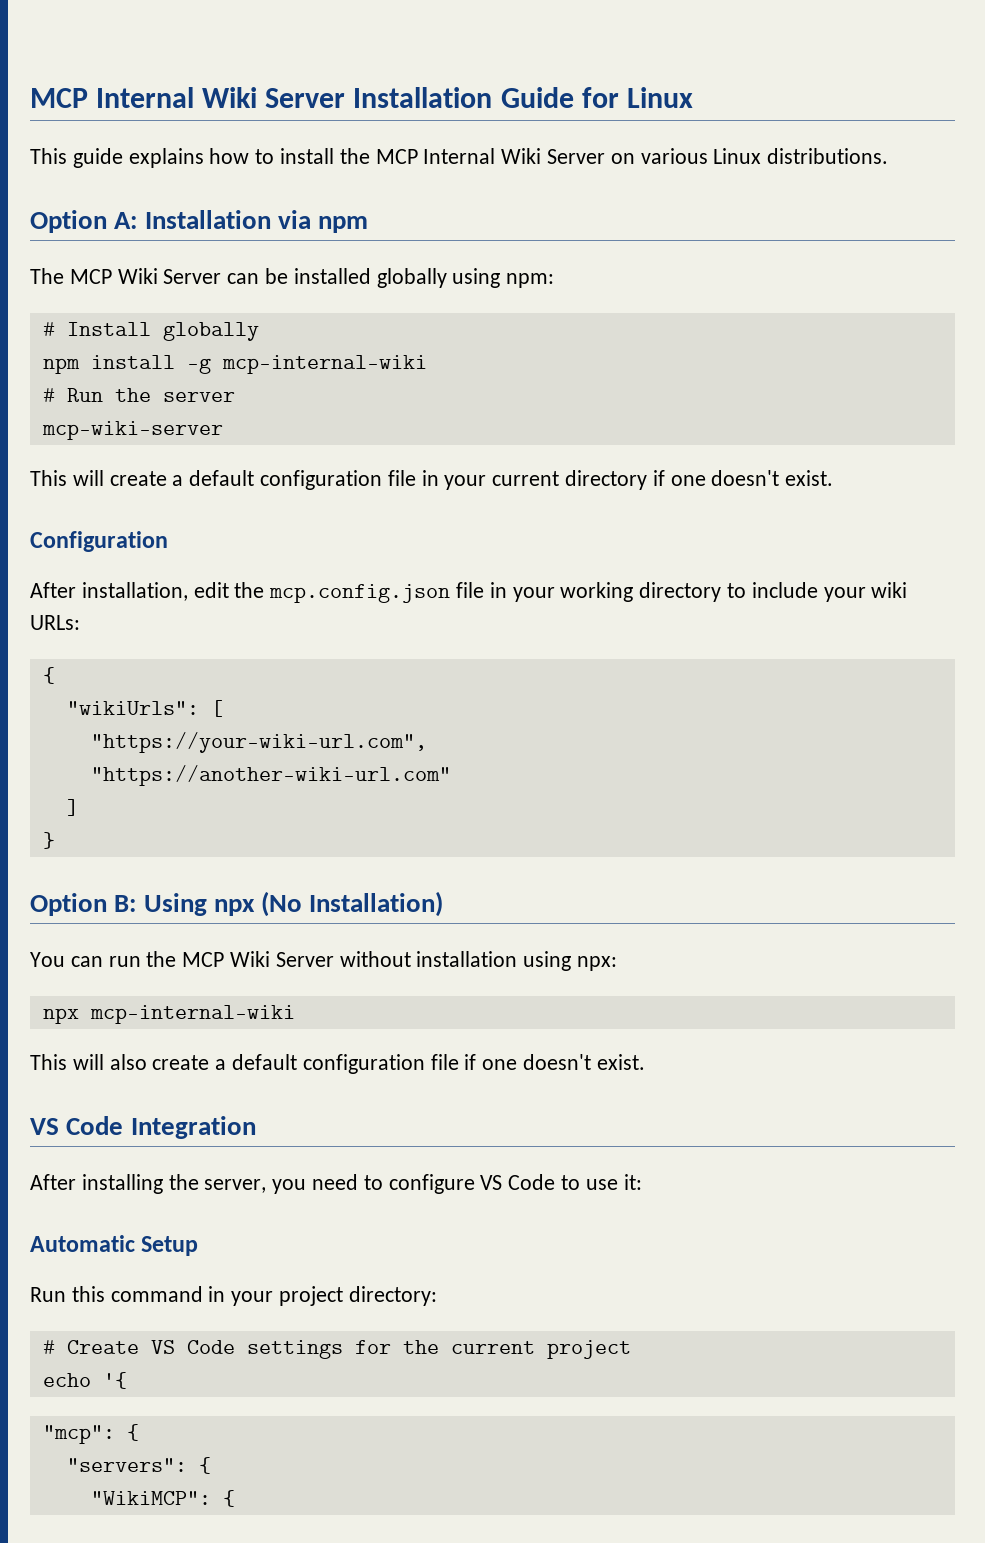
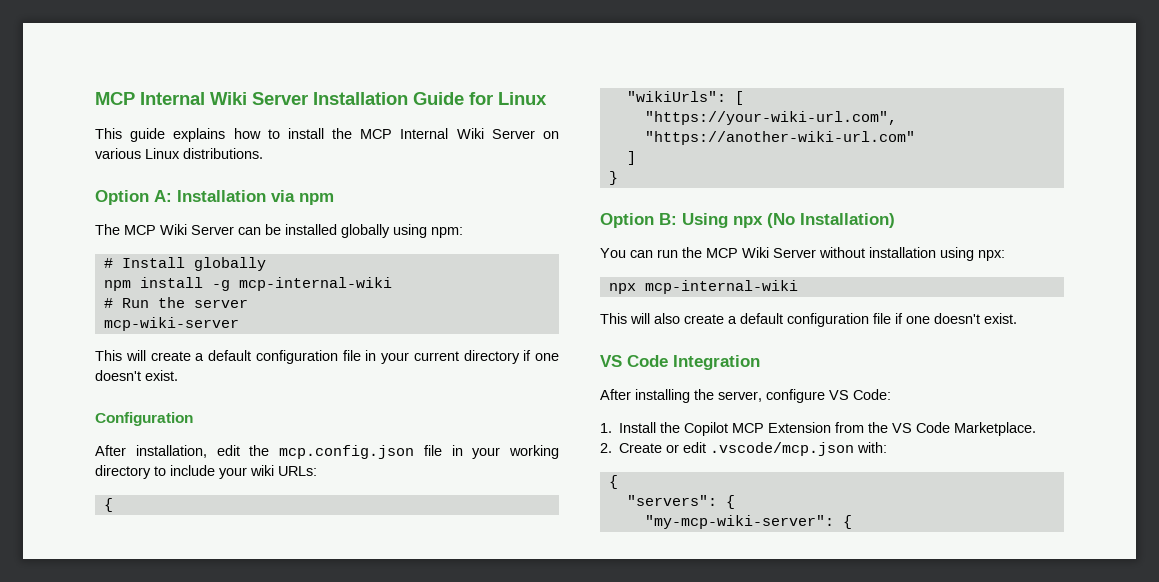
[272,1174,642,1194] [30,1235,199,1256] [30,1286,437,1306] [42,1340,631,1359] [42,1372,127,1389] [42,1425,115,1444] you need to configure VS Code to use it: // Automatic Setup // Run this command in your project directory: // # Create VS Code settings for the current project // echo '{ // "mcp": -> [766,389,891,403] [600,422,1037,436] [600,442,888,456] configure VS Code: // 1. Install the Copilot MCP Extension from the VS Code Marketplace. // 2. Create or edit .vscode/mcp.json with: //
[90,1491,211,1505] "WikiMCP": -> [644,515,834,529] "my-mcp-wiki-server":

